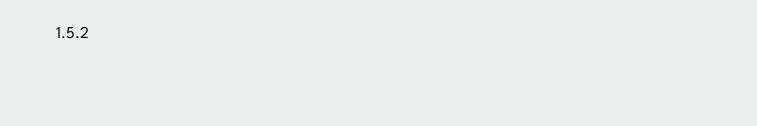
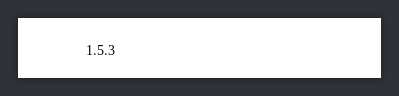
[56,26,89,39] 1.5.2 -> [86,45,115,55] 1.5.3

